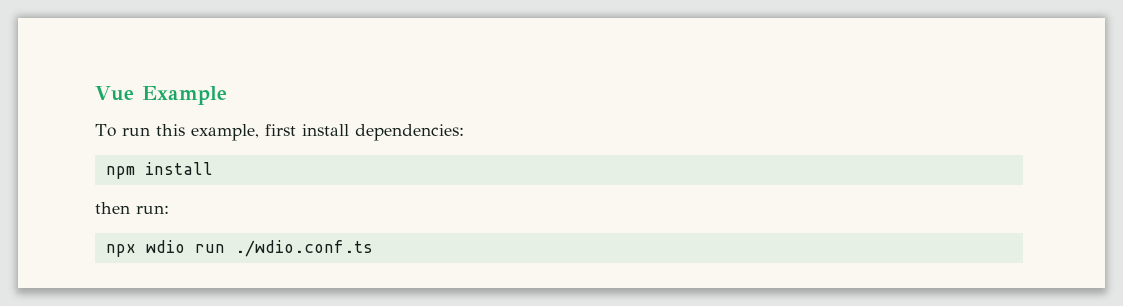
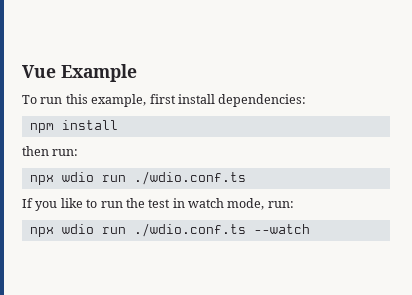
(373, 248) none -> [22,198,294,211] [29,223,310,237] // If you like to run the test in watch mode, run: // npx wdio run ./wdio.conf.ts --watch

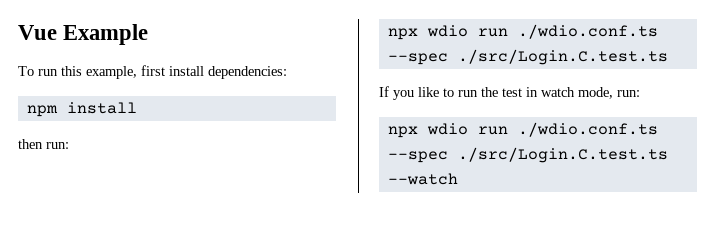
(246, 178) none -> [387,49,668,65] --spec ./src/Login.C.test.ts
(246, 230) none -> [387,147,668,163] --spec ./src/Login.C.test.ts

